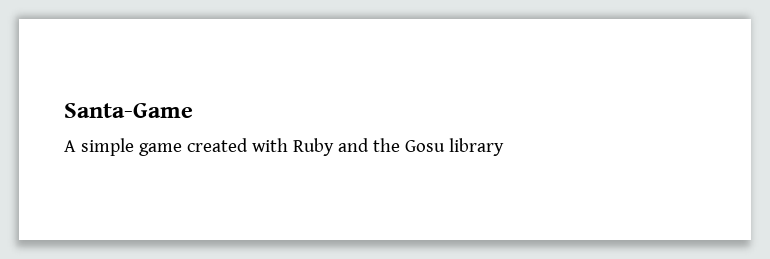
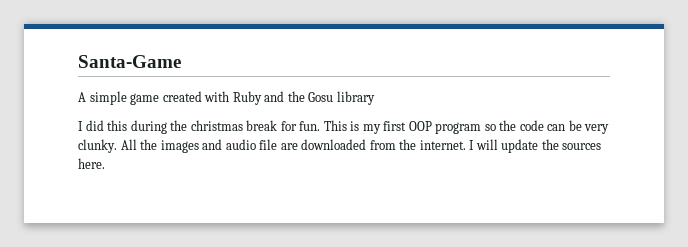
(504, 147) none -> [78,120,610,134] [78,139,602,153] [78,158,105,169] // I did this during the christmas break for fun. This is my first OOP program so the code can be very clunky. All the images and audio file are downloaded from the internet. I will update the sources here.

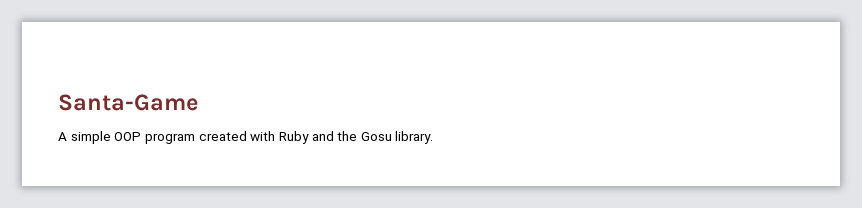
[130,93,160,105] game -> [114,132,195,144] OOP program
[336,91,375,105] [78,120,610,134] [78,139,602,153] [78,158,105,169] library // I did this during the christmas break for fun. This is my first OOP program so the code can be very clunky. All the images and audio file are downloaded from the internet. I will update the sources here. -> [395,131,434,144] library.

